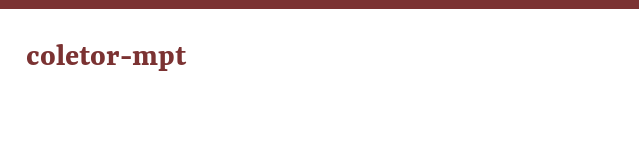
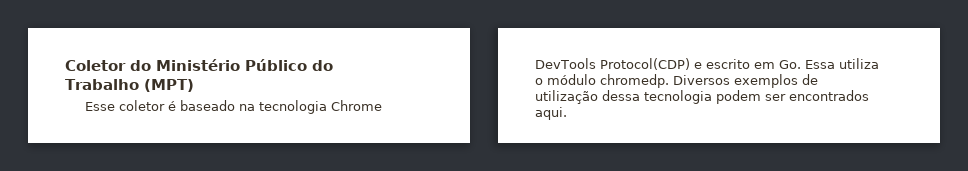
[26,44,187,71] coletor-mpt -> [65,59,333,71] [65,79,194,92] [84,100,382,114] [535,58,879,70] [535,74,818,88] [535,90,869,104] [535,107,567,120] Coletor do Ministério Público do Trabalho (MPT) // Esse coletor é baseado na tecnologia Chrome DevTools Protocol(CDP) e escrito em Go. Essa utiliza o módulo chromedp. Diversos exemplos de utilização dessa tecnologia podem ser encontrados aqui.

